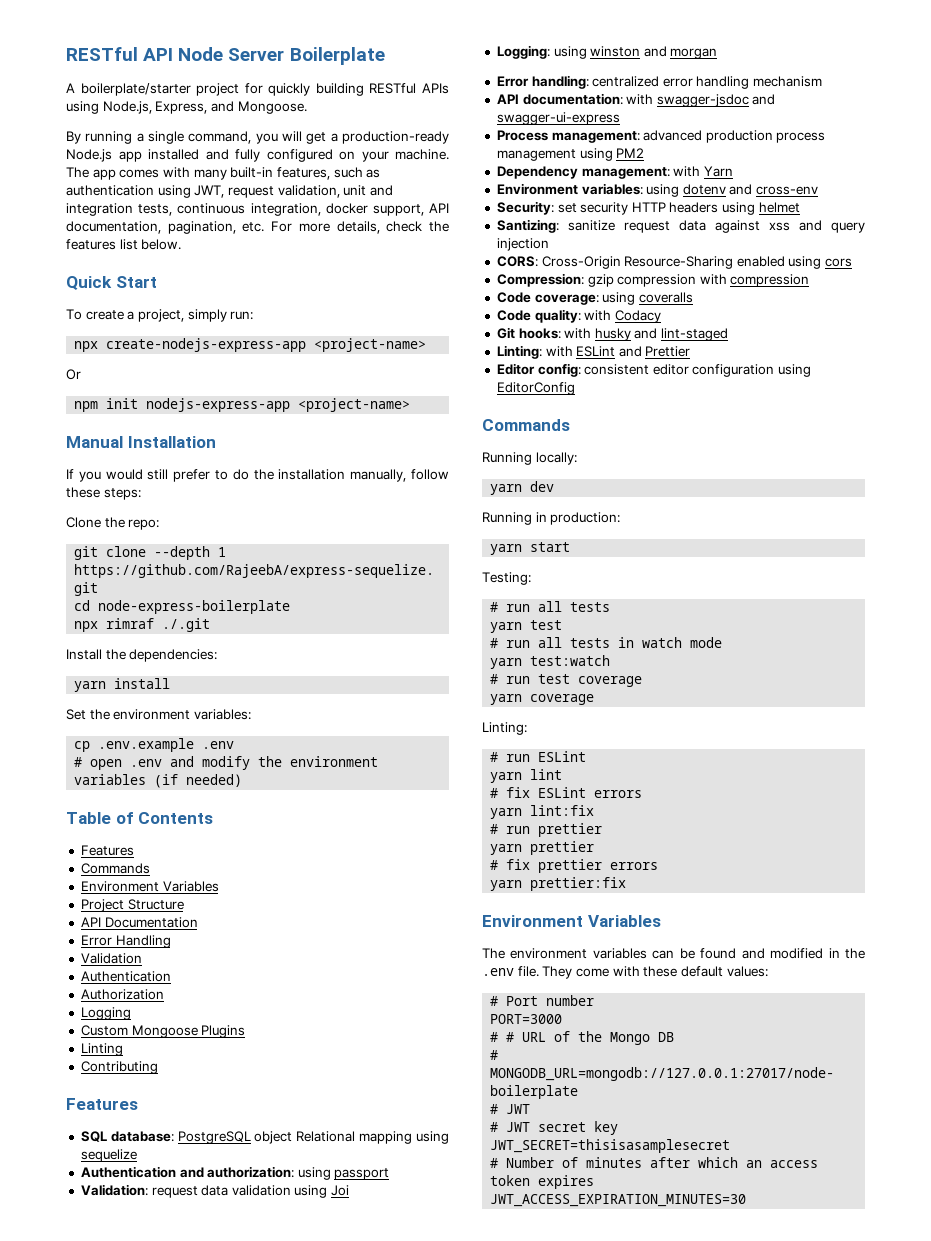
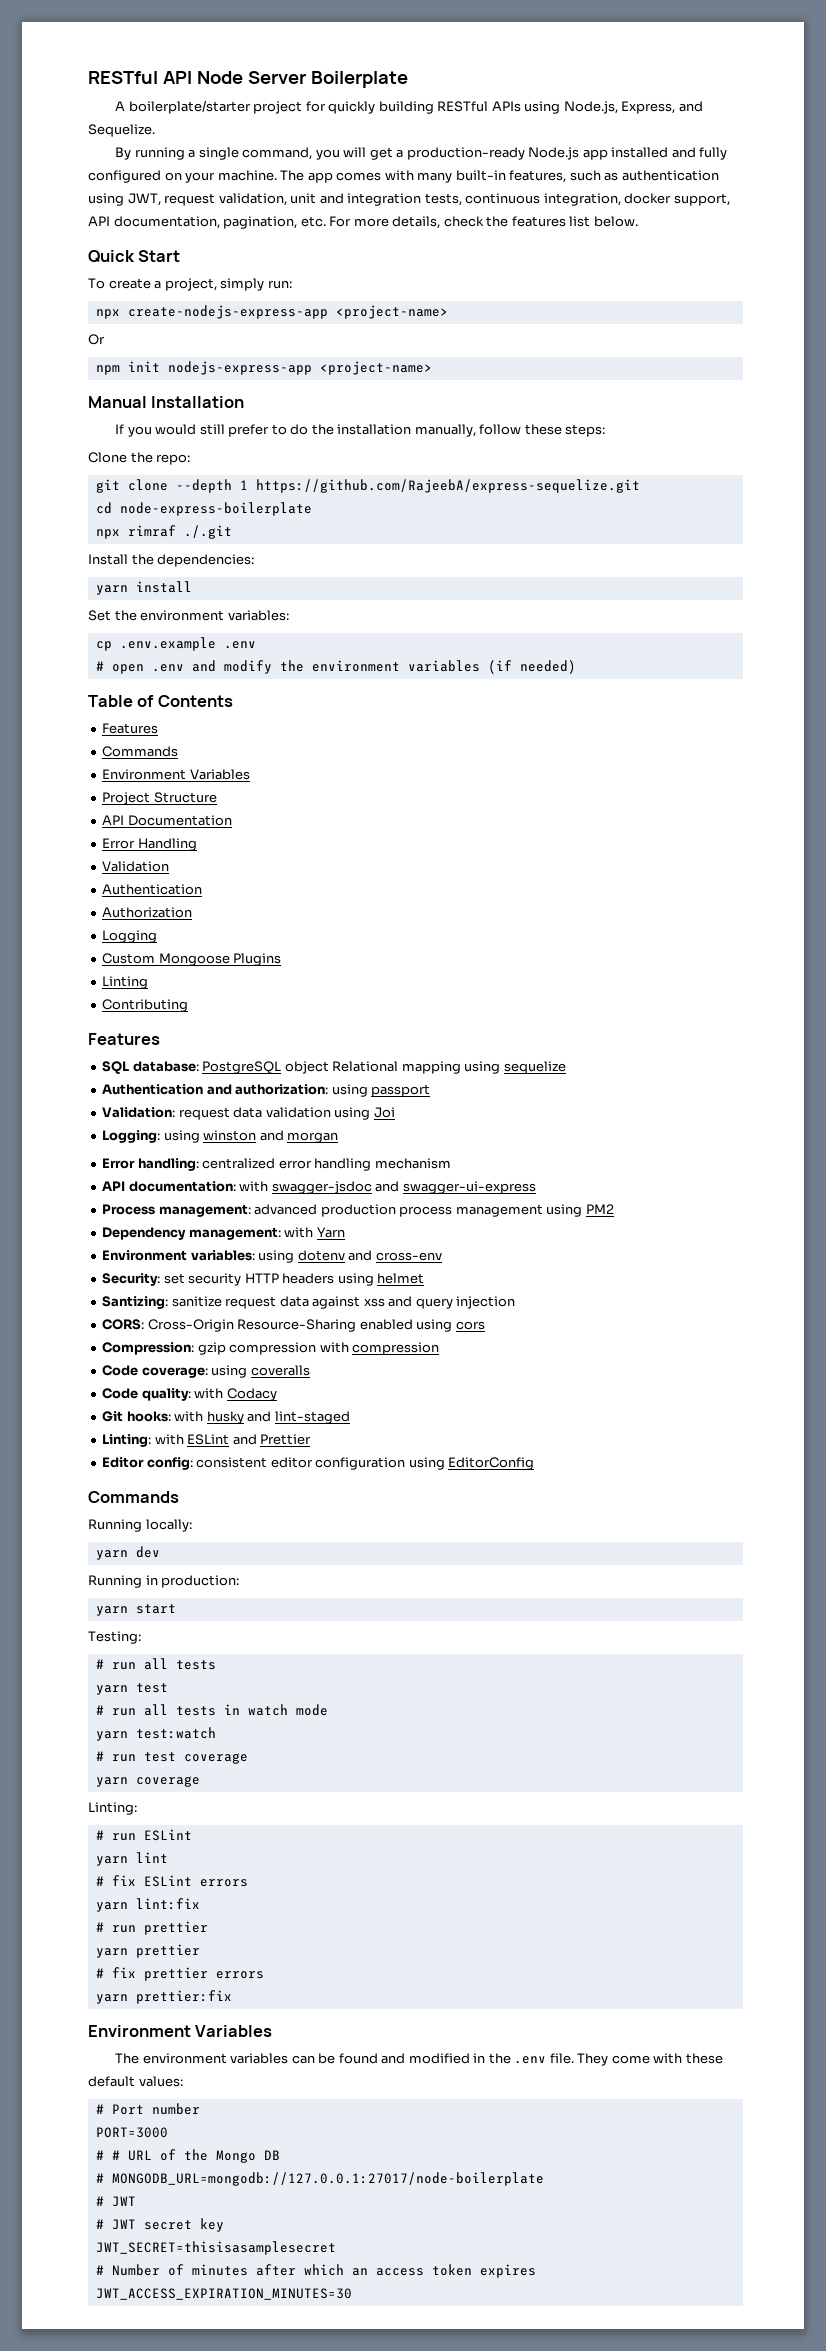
[237,101,307,114] Mongoose. -> [88,124,155,137] Sequelize.

